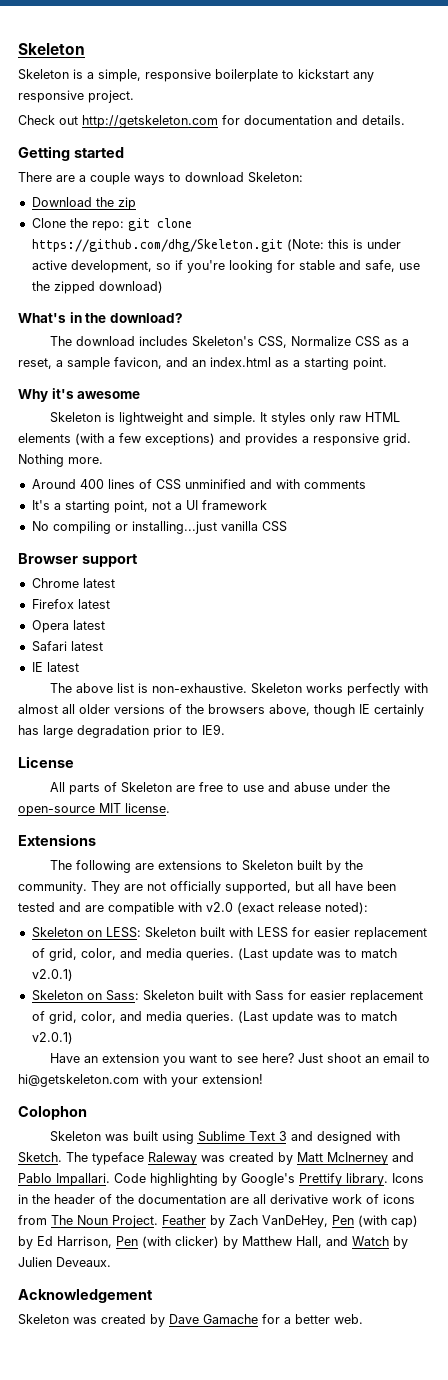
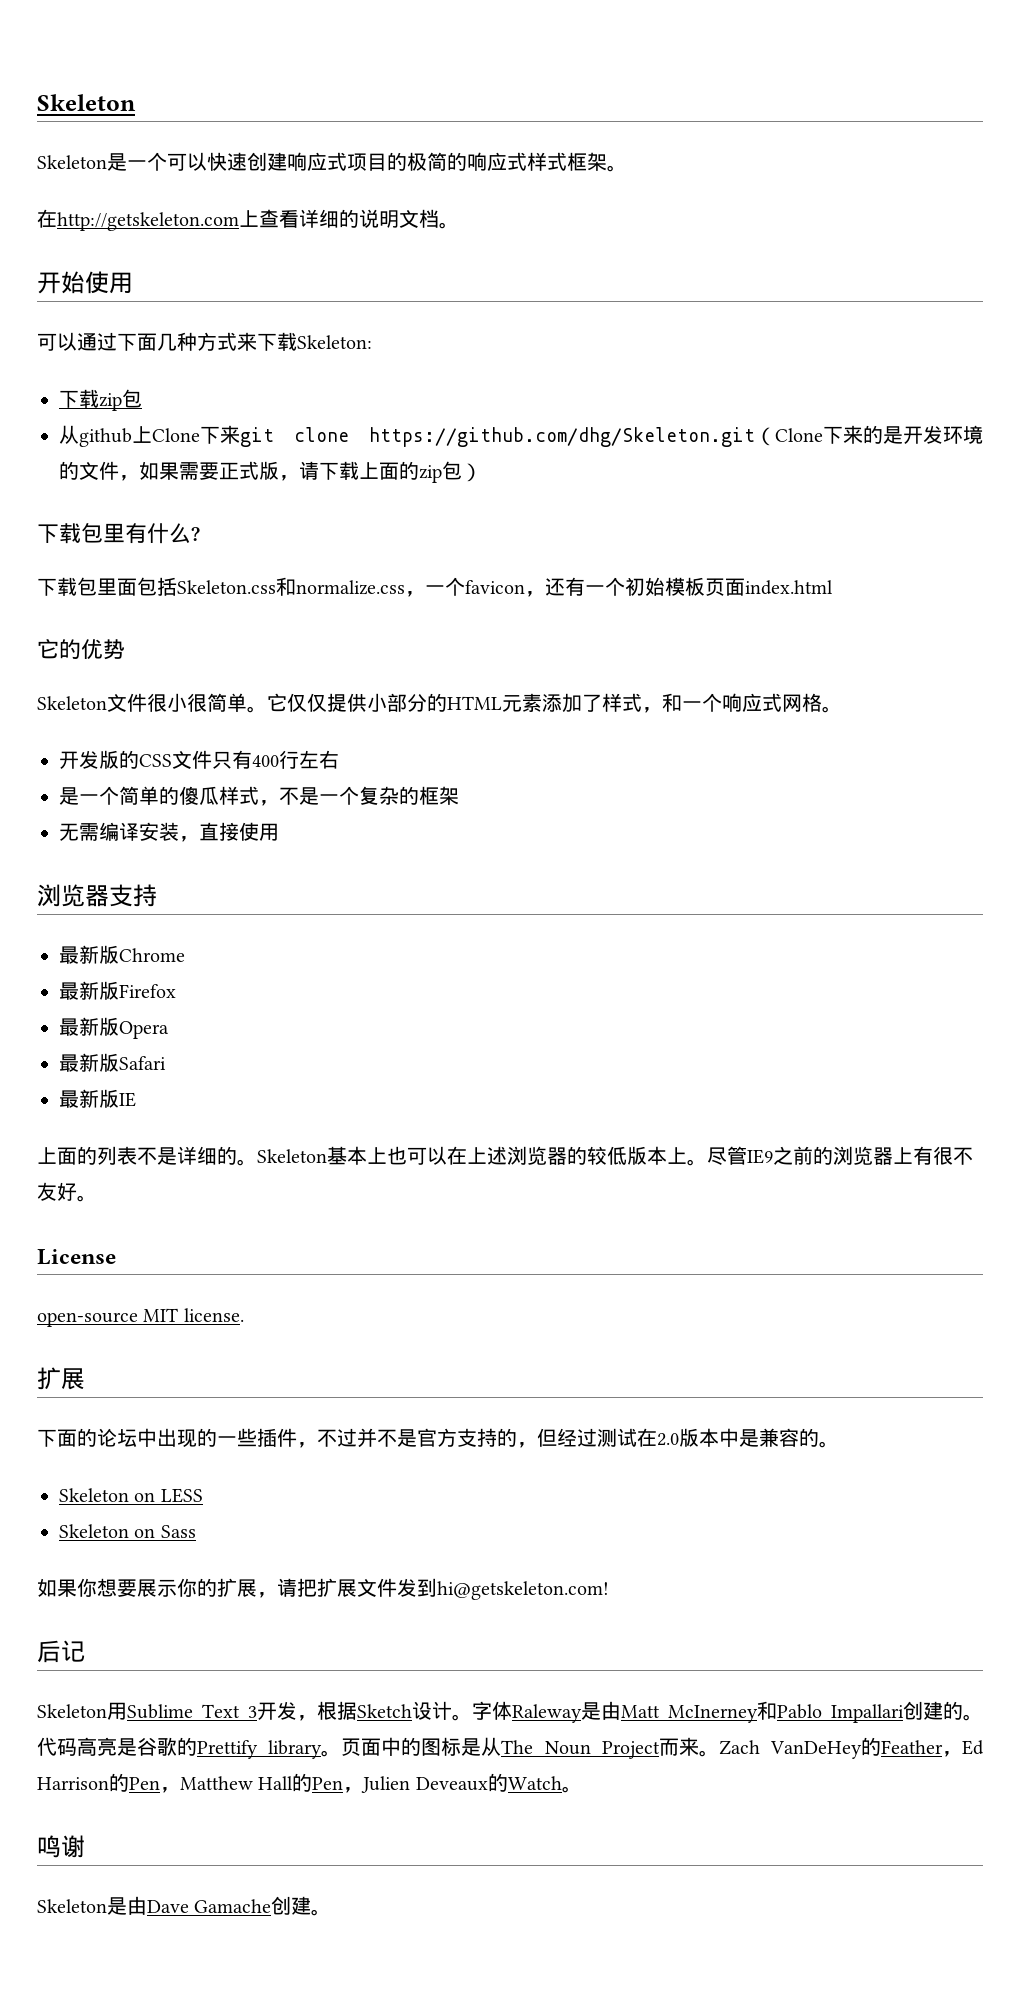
[73,69,374,82] [18,90,134,103] [18,115,405,128] [18,146,124,161] [18,172,244,185] is a simple, responsive boilerplate to kickstart any responsive project. // Check out http://getskeleton.com for documentation and details. // Getting started // There are a couple ways to download -> [107,152,627,172] [37,209,459,231] [37,271,133,294] [37,332,297,351] 是一个可以快速创建响应式项目的极简的响应式样式框架。 // 在http://getskeleton.com上查看详细的说明文档。 // 开始使用 // 可以通过下面几种方式来下载
[31,197,136,210] [31,218,192,231] [31,239,401,252] [31,260,420,273] [31,281,163,294] [18,312,183,323] [49,336,409,348] [18,357,387,370] [18,388,141,402] [49,412,400,425] [18,433,411,446] [18,454,103,467] [31,479,366,490] [31,500,267,513] [31,521,287,534] [18,553,138,567] Download the zip // Clone the repo: git clone https://github.com/dhg/Skeleton.git (Note: this is under active development, so if you're looking for stable and safe, use the zipped download) // What's in the download? // The download includes Skeleton's CSS, Normalize CSS as a reset, a sample favicon, and an index.html as a starting point. // Why it's awesome // Skeleton is lightweight and simple. It styles only raw HTML elements (with a few exceptions) and provides a responsive grid. Nothing more. // Around 400 lines of CSS unminified and with comments // It's a starting point, not a UI framework // No compiling or installing...just vanilla CSS // Browser support // -> [59,389,142,411] [59,425,983,447] [59,461,482,483] [37,523,200,544] [37,577,833,597] [37,639,125,660] [37,693,842,713] [59,750,339,769] [59,786,459,806] [59,822,279,842] [37,884,157,907] [59,945,119,964] 下载zip包 // 从github上Clone下来git clone https://github.com/dhg/Skeleton.git（Clone下来的是开发环境的文件，如果需要正式版，请下载上面的zip包） // 下载包里有什么? // 下载包里面包括Skeleton.css和normalize.css，一个favicon，还有一个初始模板页面index.html // 它的优势 // Skeleton文件很小很简单。它仅仅提供小部分的HTML元素添加了样式，和一个响应式网格。 // 开发版的CSS文件只有400行左右 // 是一个简单的傻瓜样式，不是一个复杂的框架 // 无需编译安装，直接使用 // 浏览器支持 // 最新版
[82,578,115,588] latest // -> [59,981,119,1000] // 最新版
[77,599,110,609] latest // -> [59,1017,119,1036] // 最新版
[72,620,105,630] latest // -> [59,1053,119,1072] // 最新版
[70,641,103,651] [31,662,79,672] [49,683,428,696] [18,704,424,717] [18,724,225,738] [18,756,74,768] [49,782,390,795] [18,803,170,816] [18,834,96,846] [49,860,363,873] [18,881,396,894] [18,902,368,915] [31,927,427,940] [31,948,397,961] [31,969,73,981] [31,990,423,1003] [31,1011,397,1024] [31,1032,73,1044] [49,1053,430,1066] [18,1074,263,1087] [18,1106,87,1120] [49,1131,400,1144] [18,1152,414,1165] [18,1173,424,1186] [18,1194,415,1204] [18,1215,418,1228] [18,1236,408,1249] [18,1257,111,1267] [18,1289,153,1303] [18,1314,363,1327] latest // IE latest // The above list is non-exhaustive. Skeleton works perfectly with almost all older versions of the browsers above, though IE certainly has large degradation prior to IE9. // License // All parts of Skeleton are free to use and abuse under the open-source MIT license. // Extensions // The following are extensions to Skeleton built by the community. They are not officially supported, but all have been tested and are compatible with v2.0 (exact release noted): // Skeleton on LESS: Skeleton built with LESS for easier replacement of grid, color, and media queries. (Last update was to match v2.0.1) // Skeleton on Sass: Skeleton built with Sass for easier replacement of grid, color, and media queries. (Last update was to match v2.0.1) // Have an extension you want to see here? Just shoot an email to hi@getskeleton.com with your extension! // Colophon // Skeleton was built using Sublime Text 3 and designed with Sketch. The typeface Raleway was created by Matt McInerney and Pablo Impallari. Code highlighting by Google's Prettify library. Icons in the header of the documentation are all derivative work of icons from The Noun Project. Feather by Zach VanDeHey, Pen (with cap) by Ed Harrison, Pen (with clicker) by Matthew Hall, and Watch by Julien Deveaux. // Acknowledgement // Skeleton was created by Dave Gamache for a better web. -> [59,1089,136,1108] [37,1146,973,1166] [37,1182,97,1202] [37,1249,116,1265] [37,1308,244,1327] [37,1367,85,1390] [37,1428,839,1448] [59,1488,203,1503] [59,1524,196,1538] [37,1578,609,1600] [37,1640,85,1663] [37,1701,983,1723] [37,1737,984,1759] [37,1773,582,1793] [37,1835,85,1858] [37,1896,332,1916] // 最新版IE // 上面的列表不是详细的。Skeleton基本上也可以在上述浏览器的较低版本上。尽管IE9之前的浏览器上有很不友好。 // License // open-source MIT license. // 扩展 // 下面的论坛中出现的一些插件，不过并不是官方支持的，但经过测试在2.0版本中是兼容的。 // Skeleton on LESS // Skeleton on Sass // 如果你想要展示你的扩展，请把扩展文件发到hi@getskeleton.com! // 后记 // Skeleton用Sublime Text 3开发，根据Sketch设计。字体Raleway是由Matt McInerney和Pablo Impallari创建的。代码高亮是谷歌的Prettify library。页面中的图标是从The Noun Project而来。Zach VanDeHey的Feather，Ed Harrison的Pen，Matthew Hall的Pen，Julien Deveaux的Watch。 // 鸣谢 // Skeleton是由Dave Gamache创建。

